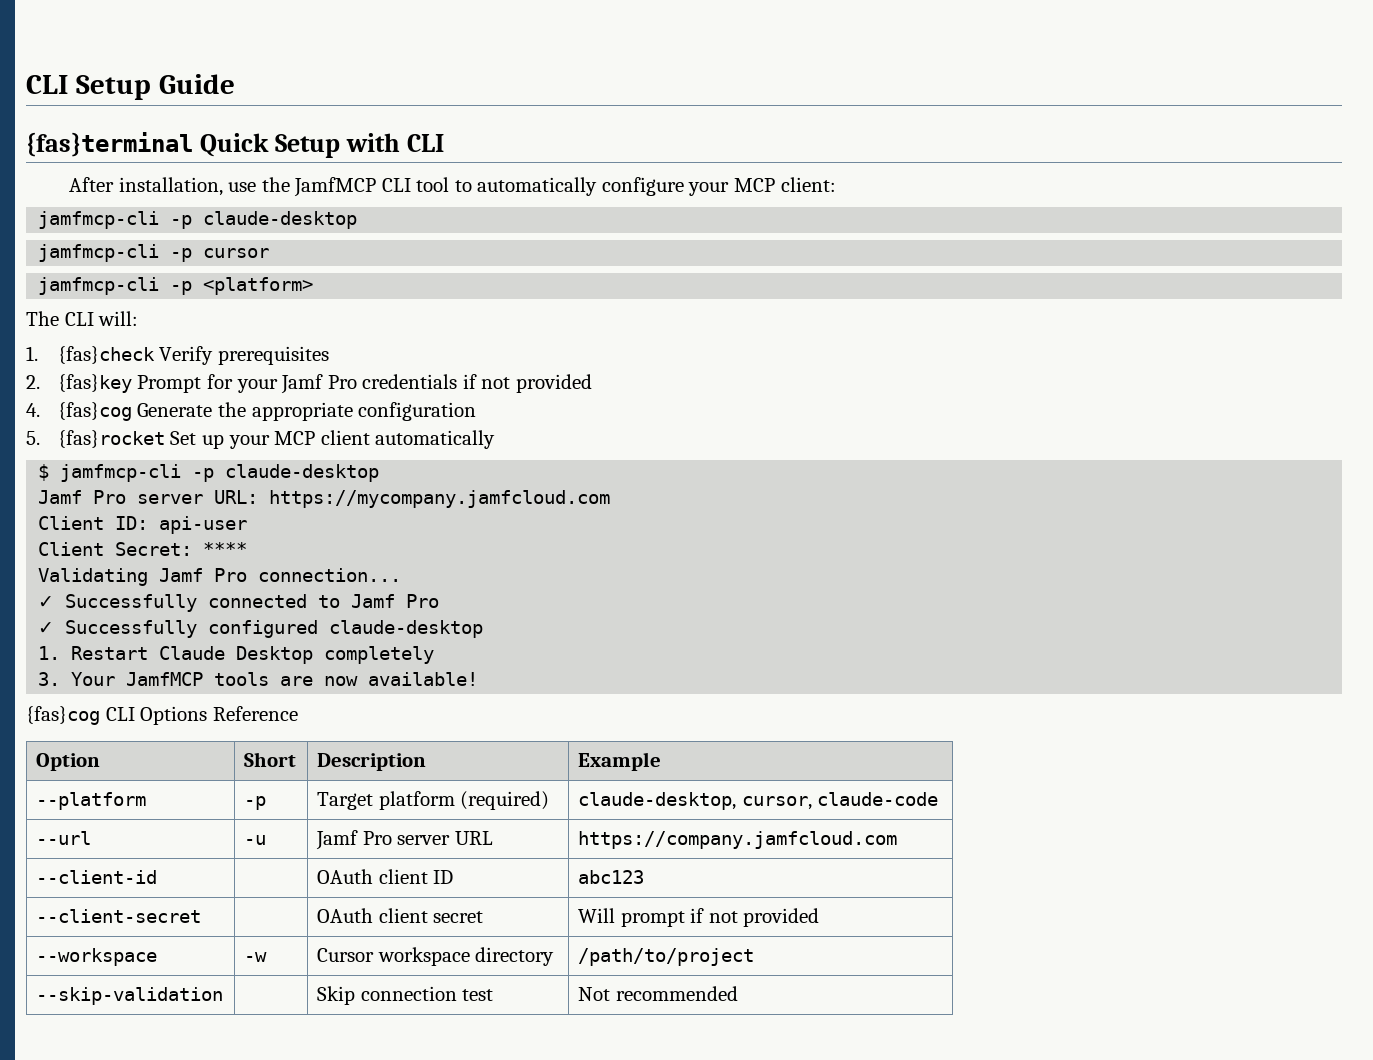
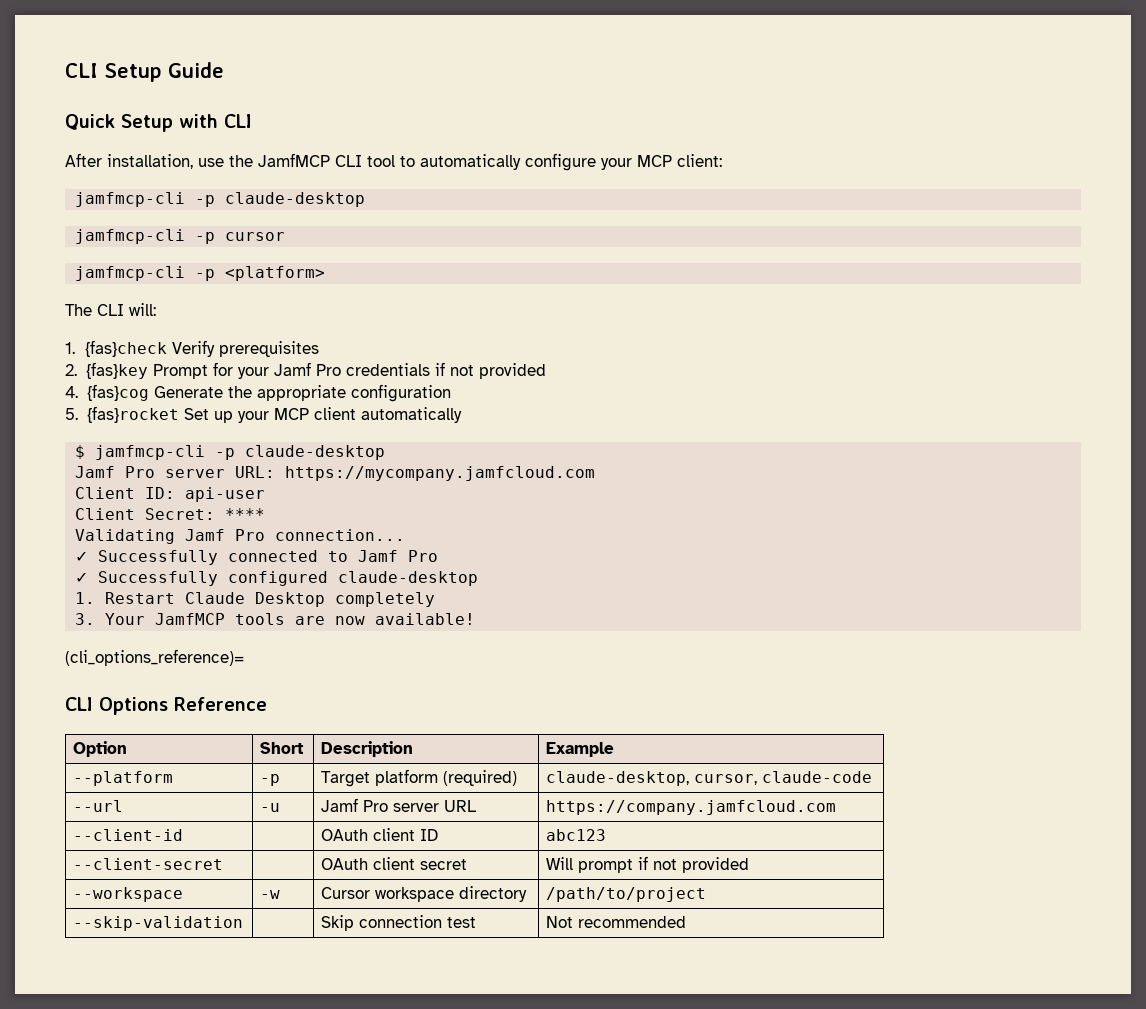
[26,132,193,157] {fas}terminal -> (224, 70) none
[26,706,100,725] {fas}cog -> [65,649,244,666] (cli_options_reference)= //

